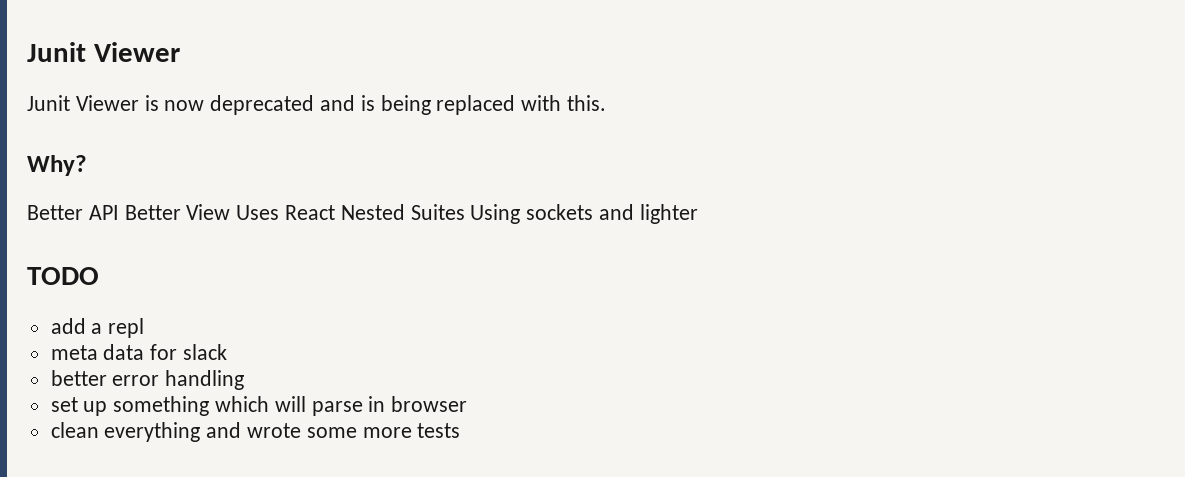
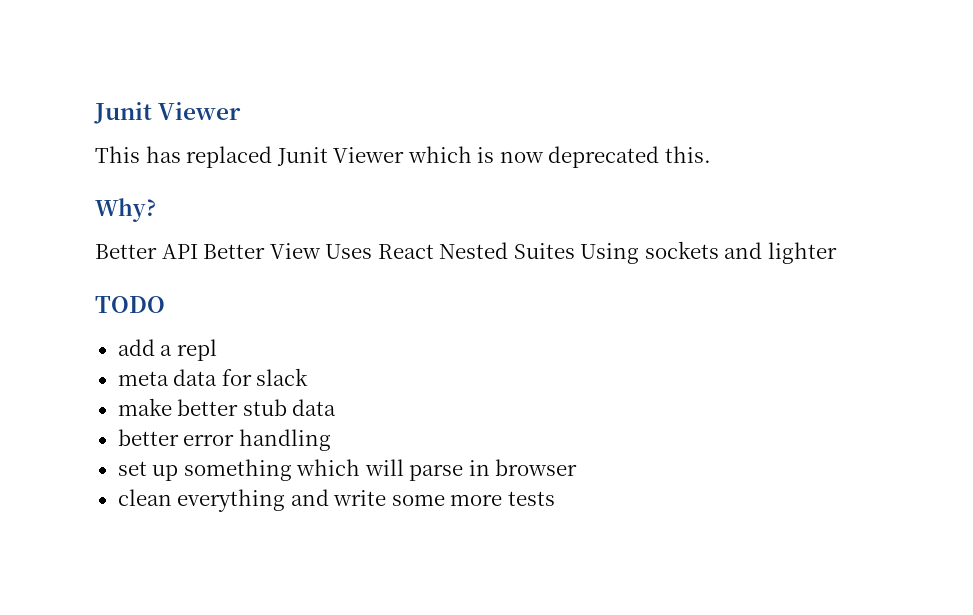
[27,95,139,111] Junit Viewer -> [95,146,472,168] This has replaced Junit Viewer which
[320,95,562,115] and is being replaced with -> (660, 157) none
(228, 352) none -> [117,398,337,416] // make better stub data
[247,423,302,438] wrote -> [333,490,387,506] write

